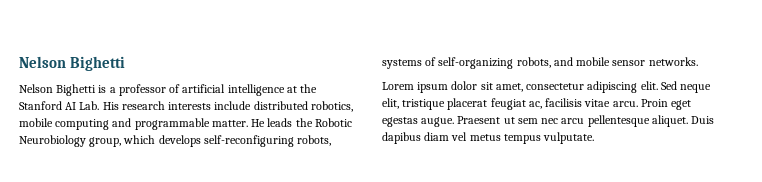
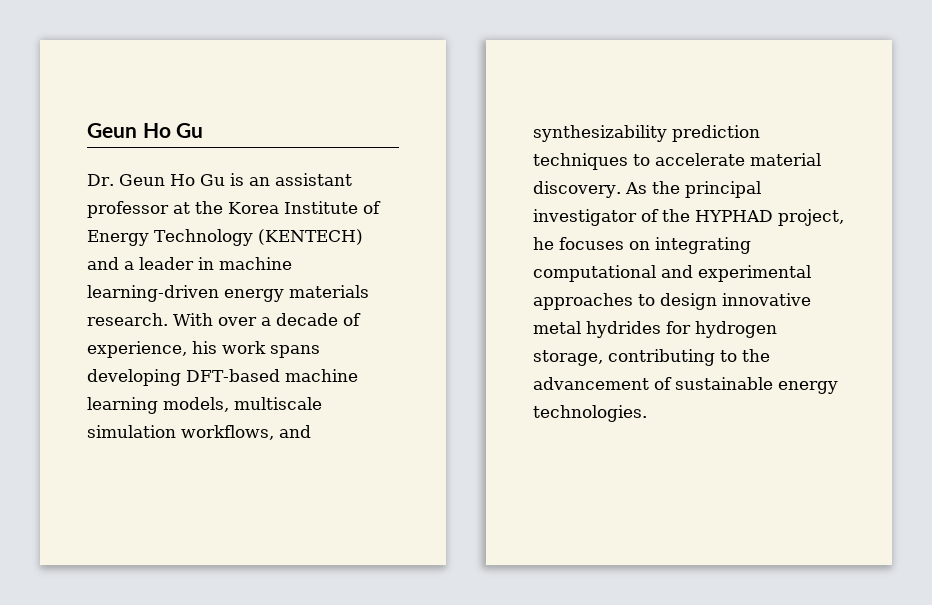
[19,56,125,71] [19,84,318,96] [19,101,353,112] [19,118,352,130] [19,135,332,147] [382,57,698,69] [382,81,712,93] [382,98,692,110] [382,115,715,127] [382,132,595,144] Nelson Bighetti // Nelson Bighetti is a professor of artificial intelligence at the Stanford AI Lab. His research interests include distributed robotics, mobile computing and programmable matter. He leads the Robotic Neurobiology group, which develops self-reconfiguring robots, systems of self-organizing robots, and mobile sensor networks. // Lorem ipsum dolor sit amet, consectetur adipiscing elit. Sed neque elit, tristique placerat feugiat ac, facilisis vitae arcu. Proin eget egestas augue. Praesent ut sem nec arcu pellentesque aliquet. Duis dapibus diam vel metus tempus vulputate. -> [87,123,204,138] [87,173,352,186] [87,201,381,218] [87,229,363,246] [87,257,292,270] [87,285,369,302] [87,313,361,326] [87,341,320,358] [87,369,358,386] [87,397,322,414] [87,425,311,440] [533,125,760,142] [533,153,821,170] [533,181,761,198] [533,209,844,226] [533,237,751,254] [533,265,811,282] [533,293,811,310] [533,321,777,338] [533,349,770,366] [533,377,838,394] [533,405,647,422] Geun Ho Gu // Dr. Geun Ho Gu is an assistant professor at the Korea Institute of Energy Technology (KENTECH) and a leader in machine learning-driven energy materials research. With over a decade of experience, his work spans developing DFT-based machine learning models, multiscale simulation workflows, and synthesizability prediction techniques to accelerate material discovery. As the principal investigator of the HYPHAD project, he focuses on integrating computational and experimental approaches to design innovative metal hydrides for hydrogen storage, contributing to the advancement of sustainable energy technologies.

